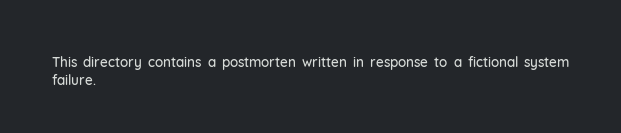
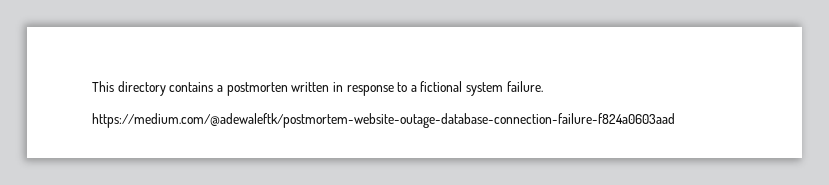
(96, 79) none -> [92,113,675,128] // https://medium.com/@adewaleftk/postmortem-website-outage-database-connection-failure-f824a0603aad

